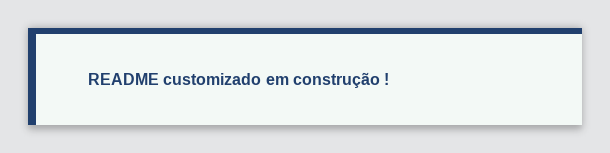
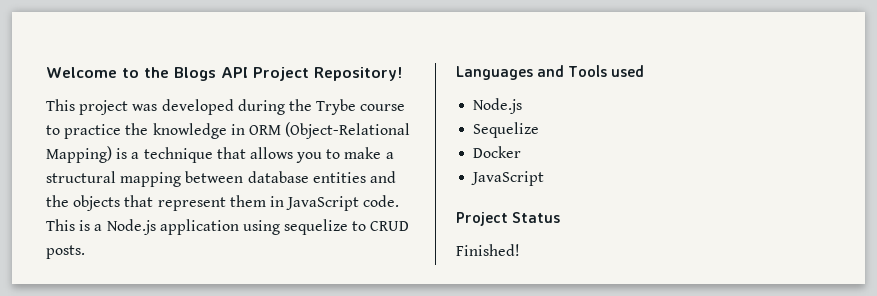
[88,72,390,88] README customizado em construção ! -> [46,67,403,81] [46,99,406,115] [46,122,411,139] [46,146,394,163] [46,171,396,187] [46,195,400,211] [46,219,410,235] [46,245,85,259] [456,65,645,80] [473,98,523,114] [473,122,540,138] [473,146,522,158] [471,171,545,186] [456,212,561,226] [456,244,520,256] Welcome to the Blogs API Project Repository! // This project was developed during the Trybe course to practice the knowledge in ORM (Object-Relational Mapping) is a technique that allows you to make a structural mapping between database entities and the objects that represent them in JavaScript code. This is a Node.js application using sequelize to CRUD posts. // Languages and Tools used // Node.js // Sequelize // Docker // JavaScript // Project Status // Finished!

